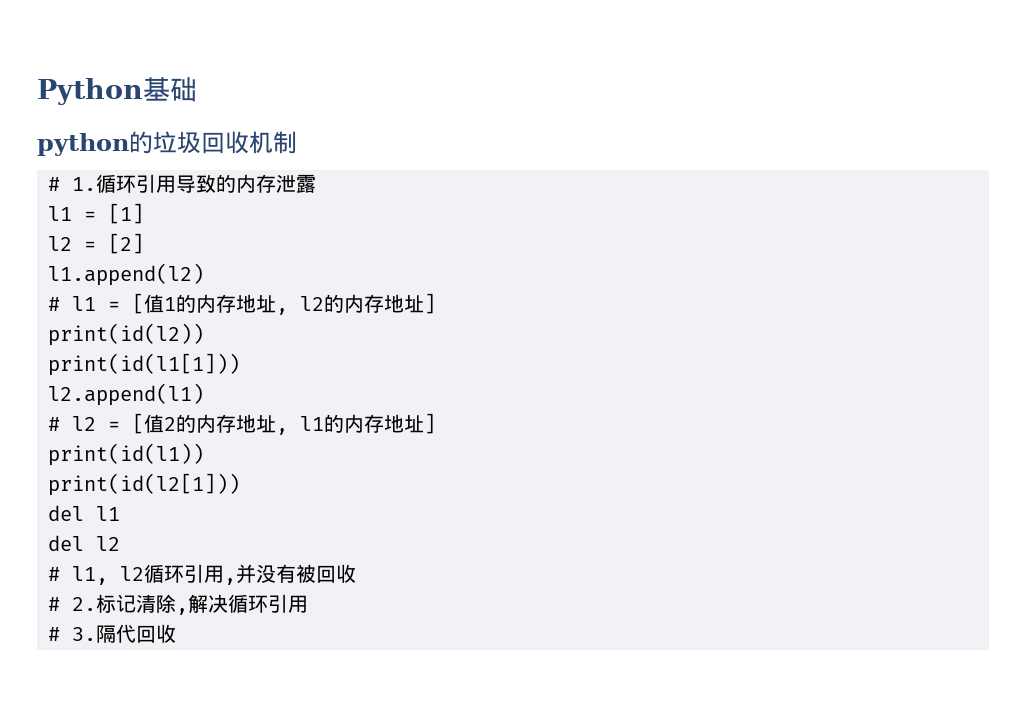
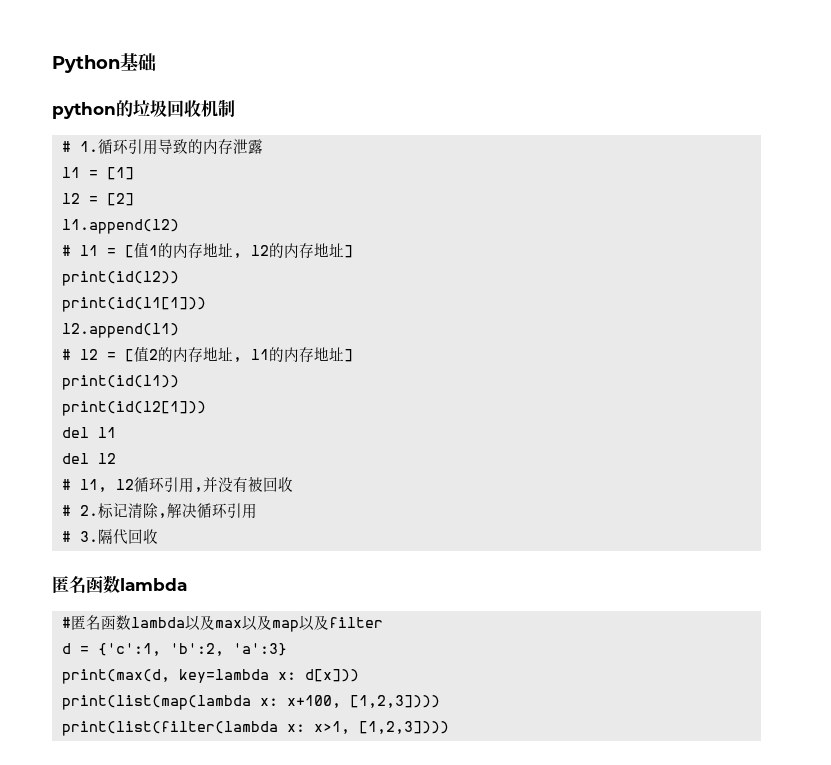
(177, 633) none -> [52,575,187,594] [61,615,383,632] [61,643,287,656] [61,669,359,684] [61,695,440,710] [61,721,449,736] // 匿名函数lambda // #匿名函数lambda以及max以及map以及filter // d = {'c':1, 'b':2, 'a':3} // print(max(d, key=lambda x: d[x])) // print(list(map(lambda x: x+100, [1,2,3]))) // print(list(filter(lambda x: x>1, [1,2,3])))

